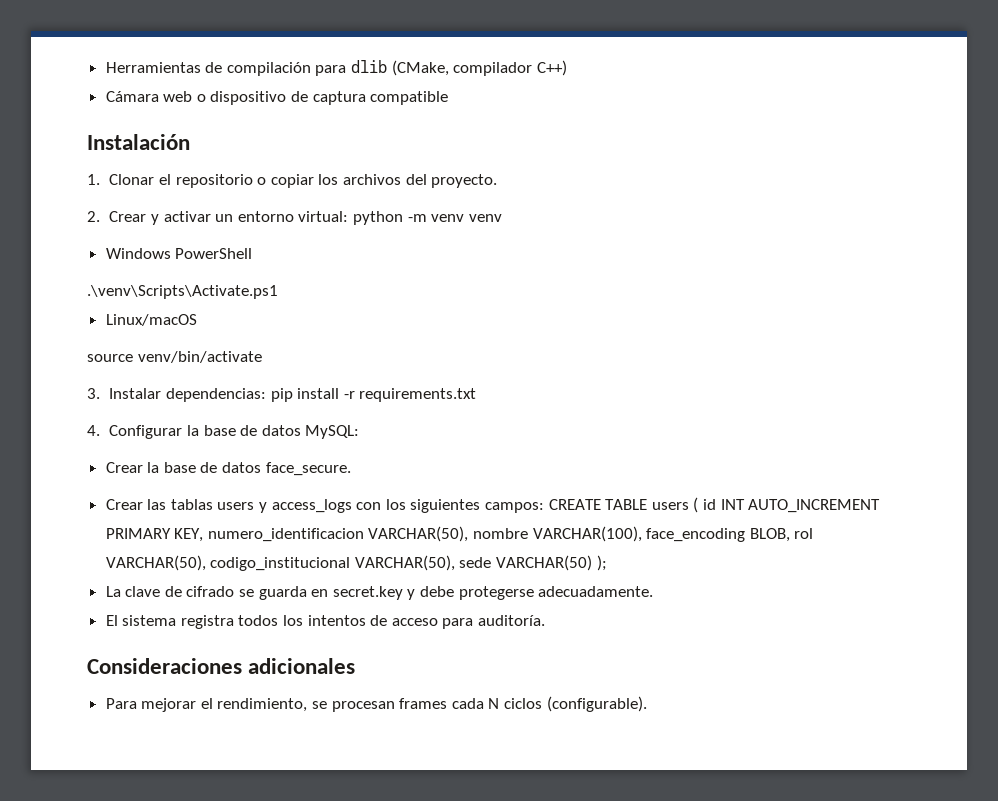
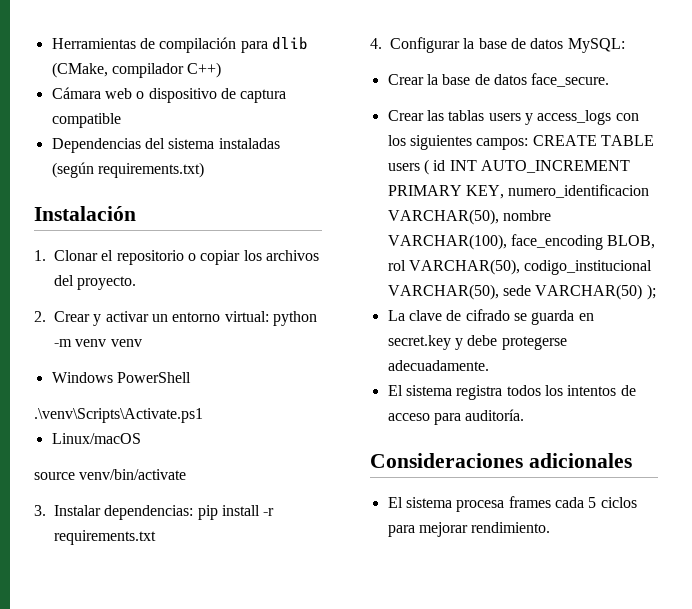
(449, 98) none -> [51,138,280,153] [51,162,204,178] // Dependencias del sistema instaladas (según requirements.txt)
[105,696,647,712] Para mejorar el rendimiento, se procesan frames cada N ciclos (configurable). -> [387,496,637,512] [387,522,551,537] El sistema procesa frames cada 5 ciclos para mejorar rendimiento.

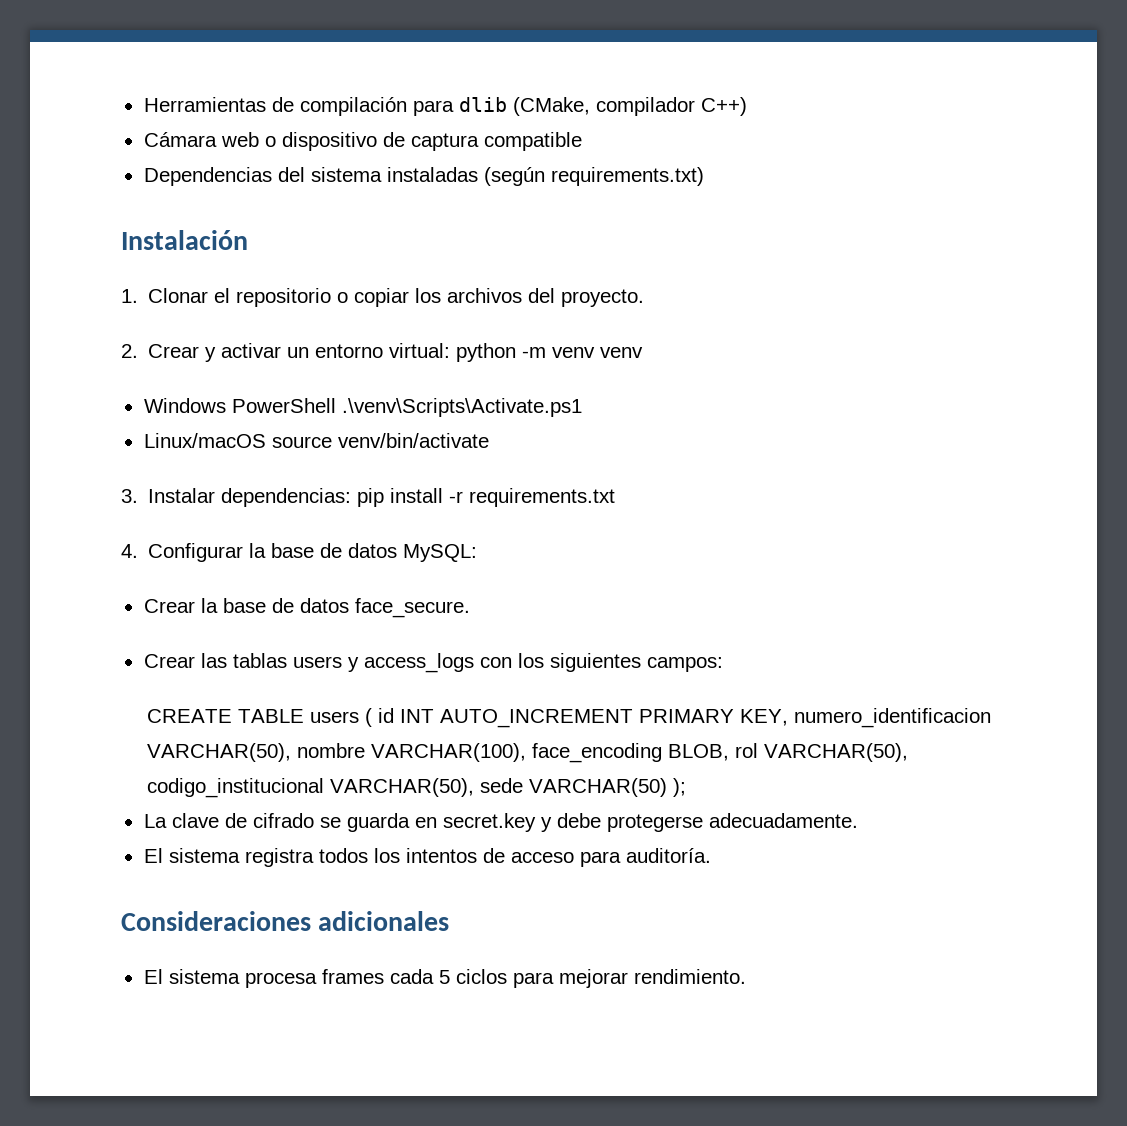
(191, 377) // -> (336, 405) none
(141, 438) // -> (266, 440) none
(529, 144) none -> (723, 664) //

